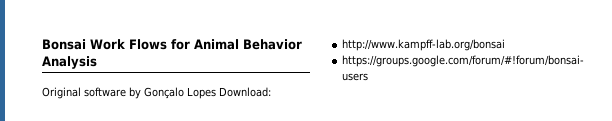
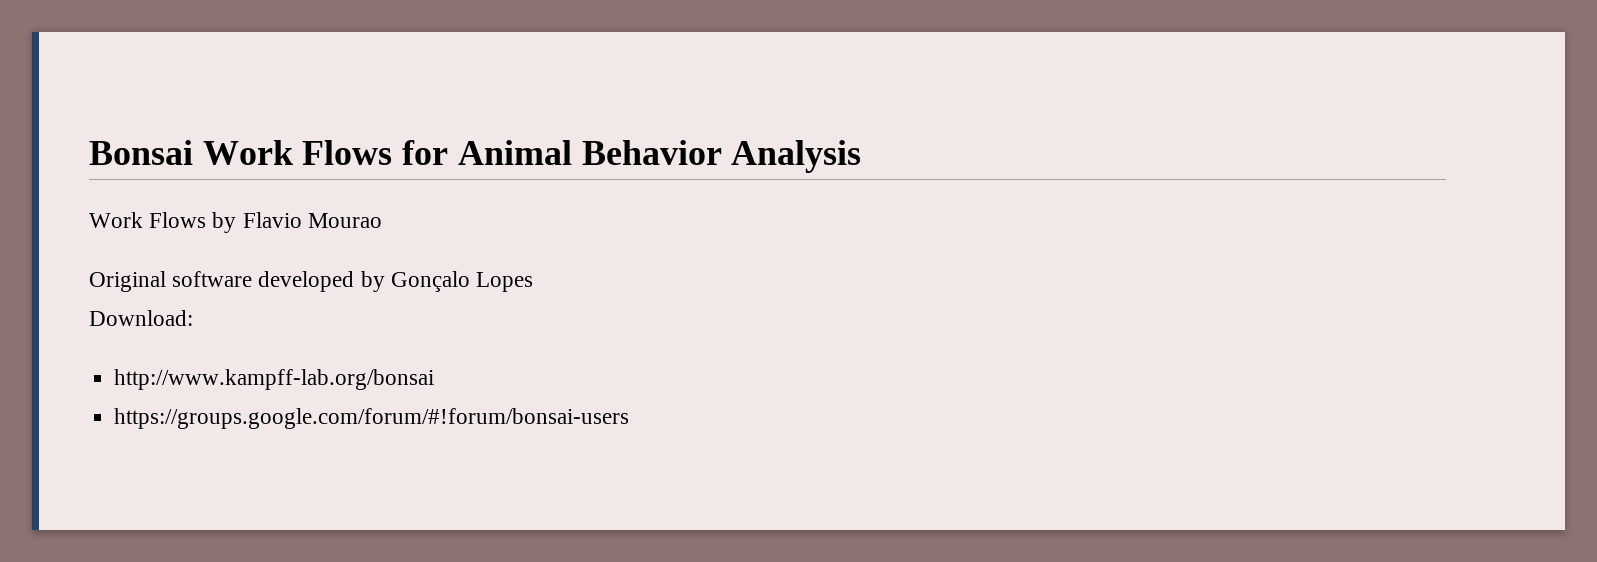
(97, 62) none -> [89,212,382,233] // Work Flows by Flavio Mourao
(126, 92) none -> [258,271,355,292] developed
(216, 93) none -> (534, 282) //

